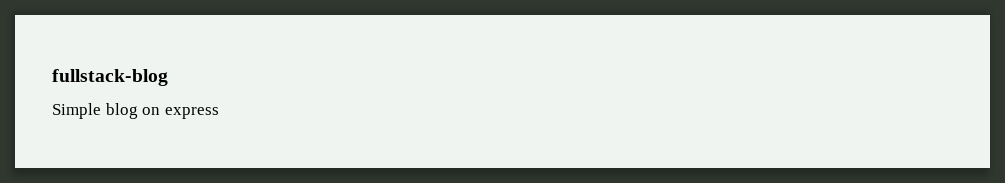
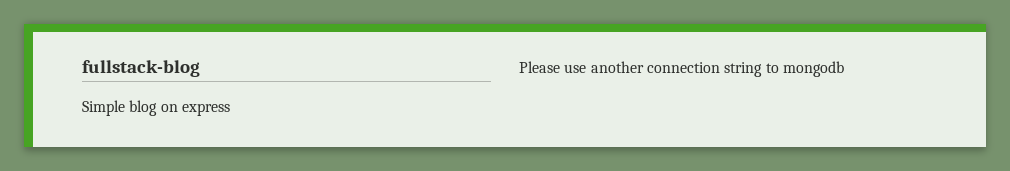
(219, 113) none -> [519,61,844,77] // Please use another connection string to mongodb

